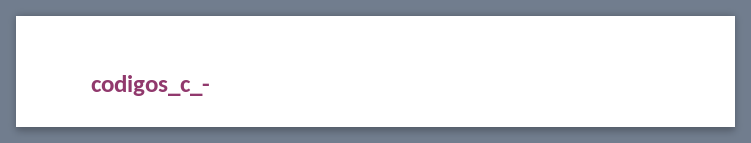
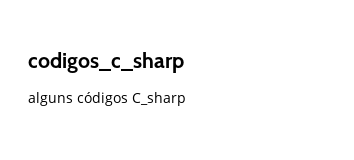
[91,75,210,96] codigos_c_- -> [28,52,184,73] [28,92,186,106] codigos_c_sharp // alguns códigos C_sharp

